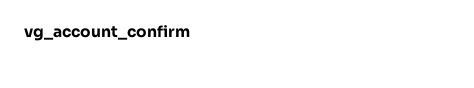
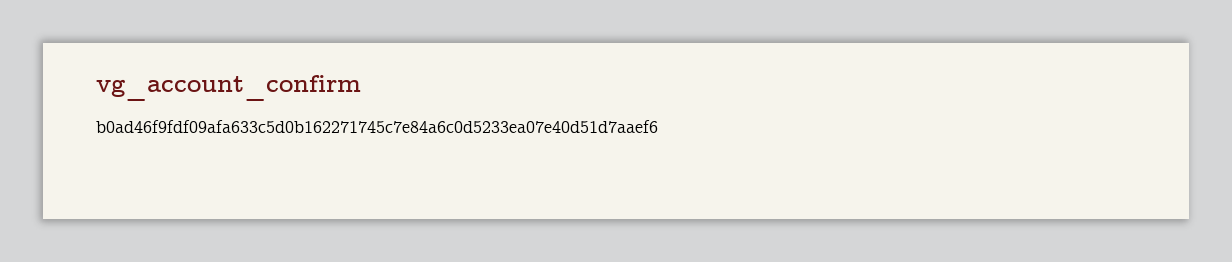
(190, 33) none -> [96,120,658,133] // b0ad46f9fdf09afa633c5d0b162271745c7e84a6c0d5233ea07e40d51d7aaef6

